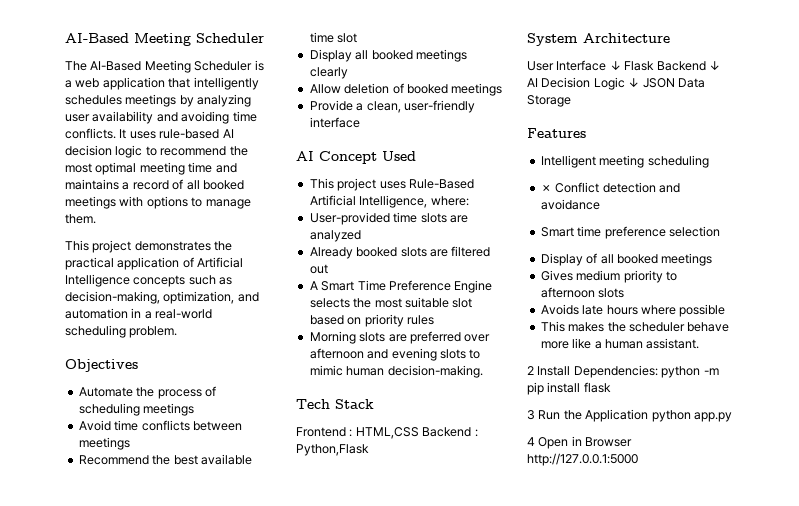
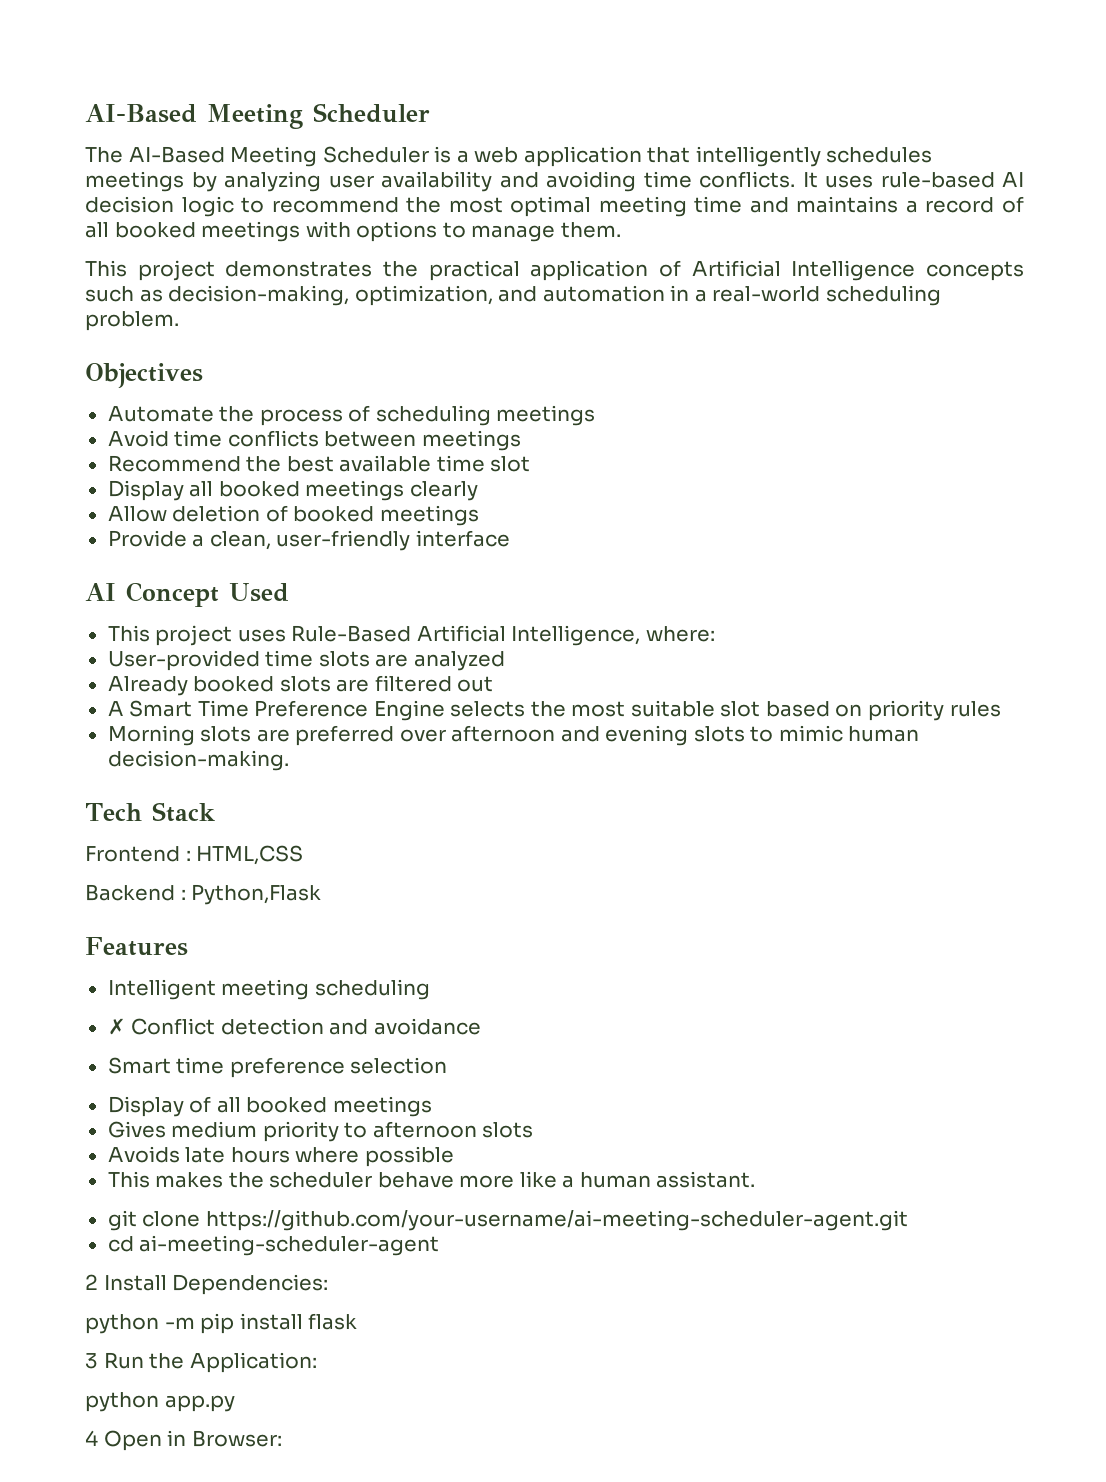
(419, 433) none -> (304, 855) //
[527,33,670,46] [527,60,720,71] [527,77,705,90] [527,95,571,107] // System Architecture // User Interface ↓ Flask Backend ↓ AI Decision Logic ↓ JSON Data Storage -> (322, 894) none
(700, 343) none -> [107,1210,908,1231] [107,1235,440,1256] // git clone https://github.com/your-username/ai-meeting-scheduler-agent.git // cd ai-meeting-scheduler-agent
(658, 371) none -> (329, 1284) //
[585,409,649,422] Application -> [189,1352,317,1373] Application: //
[585,437,633,447] [527,453,638,466] Browser http://127.0.0.1:5000 -> [191,1430,282,1447] Browser:

